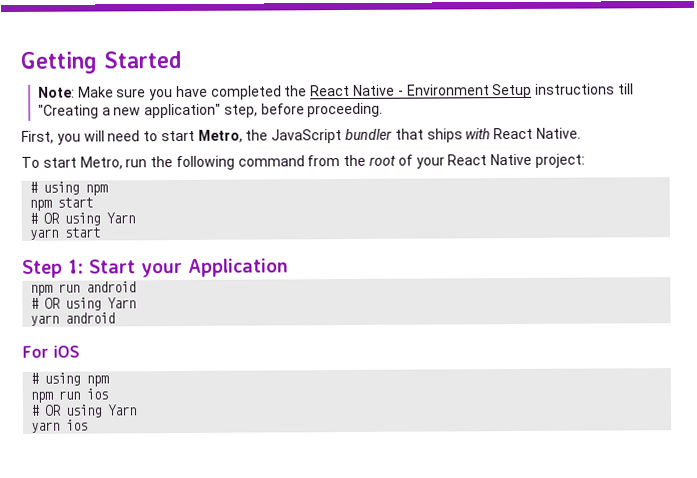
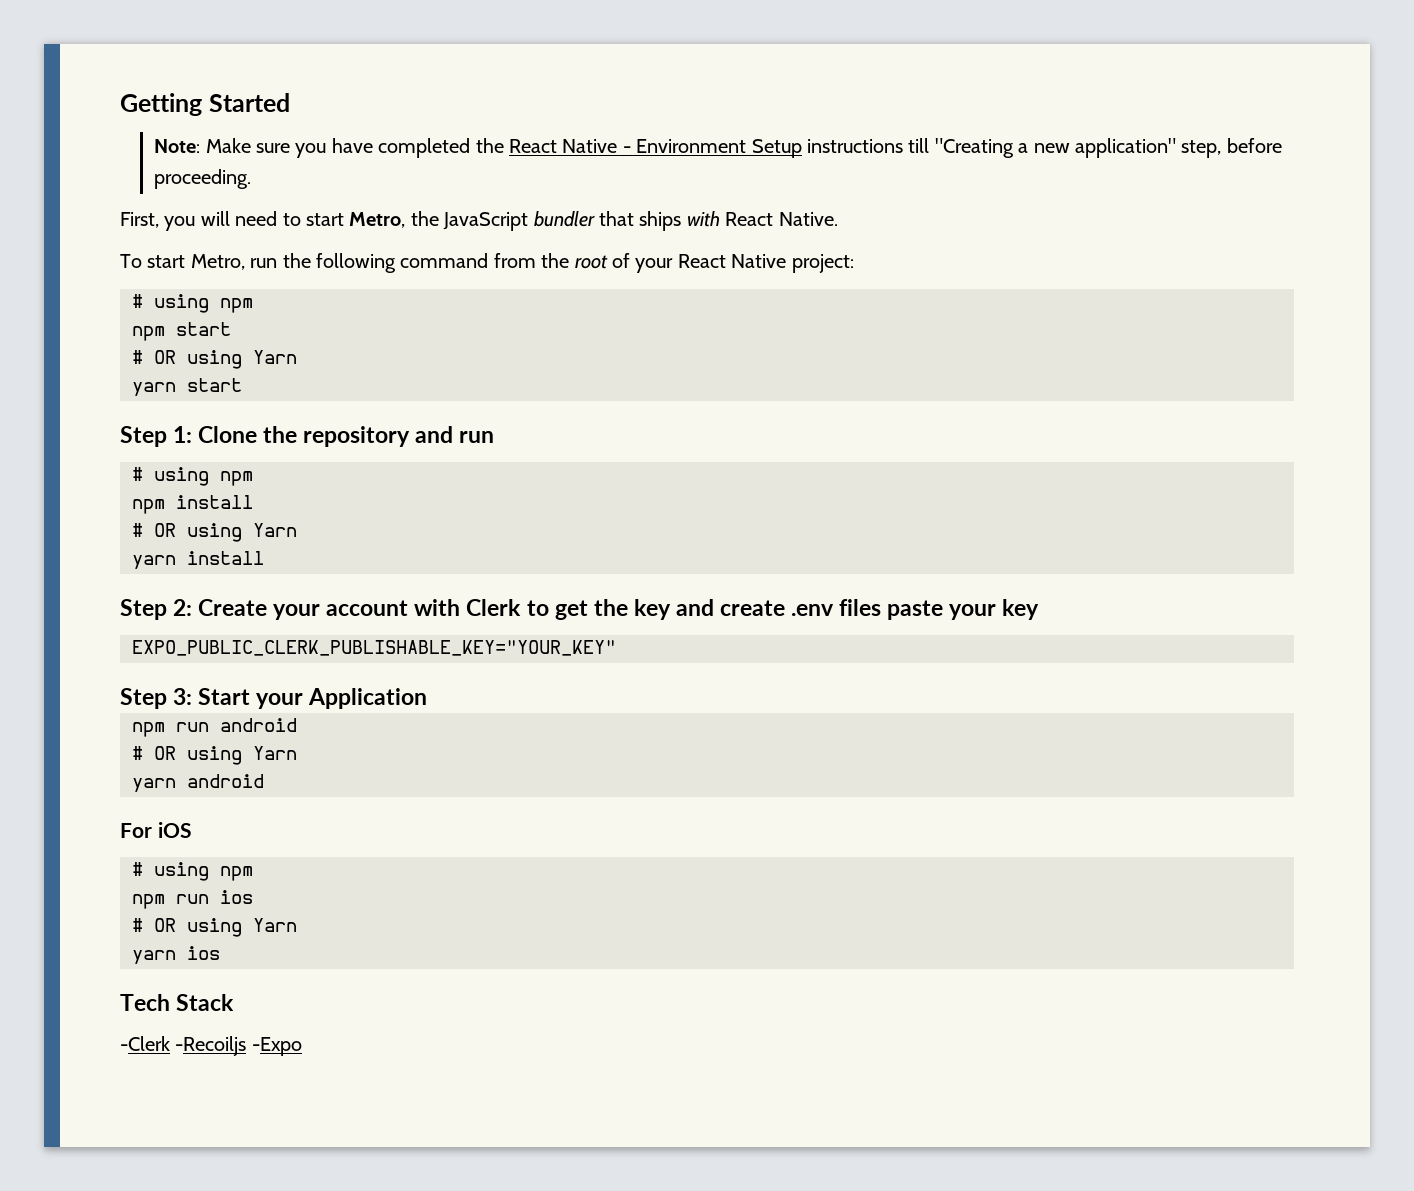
(84, 266) none -> [198,426,495,447] [132,467,253,486] [132,495,253,514] [132,523,297,542] [132,551,264,569] [120,599,1040,620] [132,640,616,656] [120,688,193,709] Clone the repository and run // # using npm // npm install // # OR using Yarn // yarn install // Step 2: Create your account with Clerk to get the key and create .env files paste your key // EXPO_PUBLIC_CLERK_PUBLISHABLE_KEY="YOUR_KEY" // Step 3:
(89, 425) none -> [120,994,235,1011] [120,1036,302,1056] // Tech Stack // -Clerk -Recoiljs -Expo

